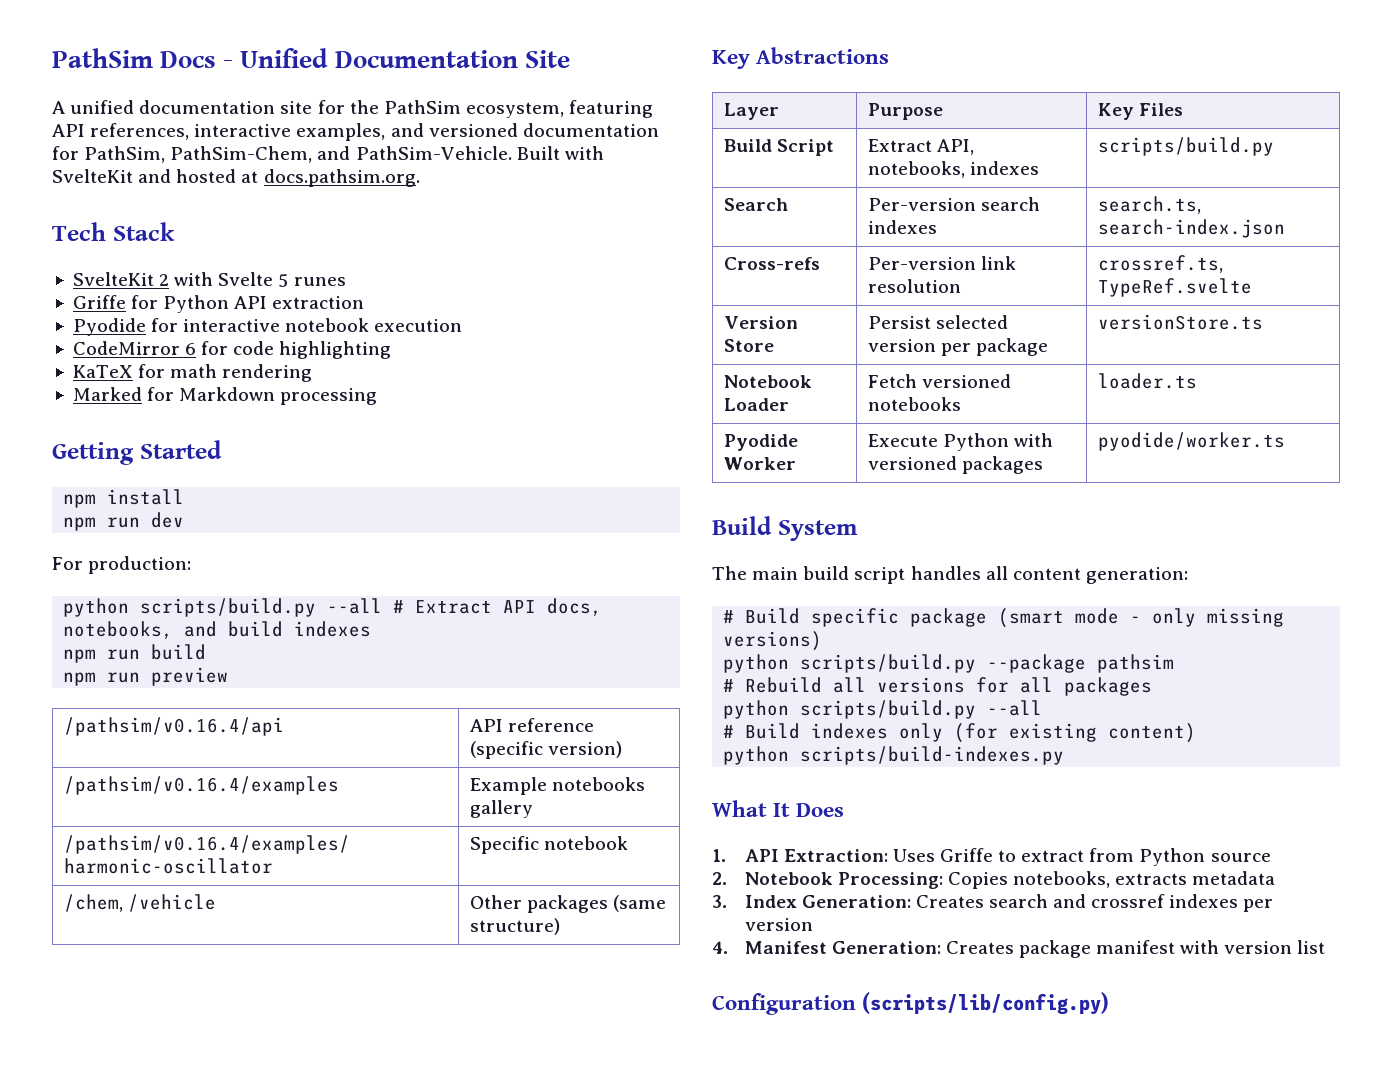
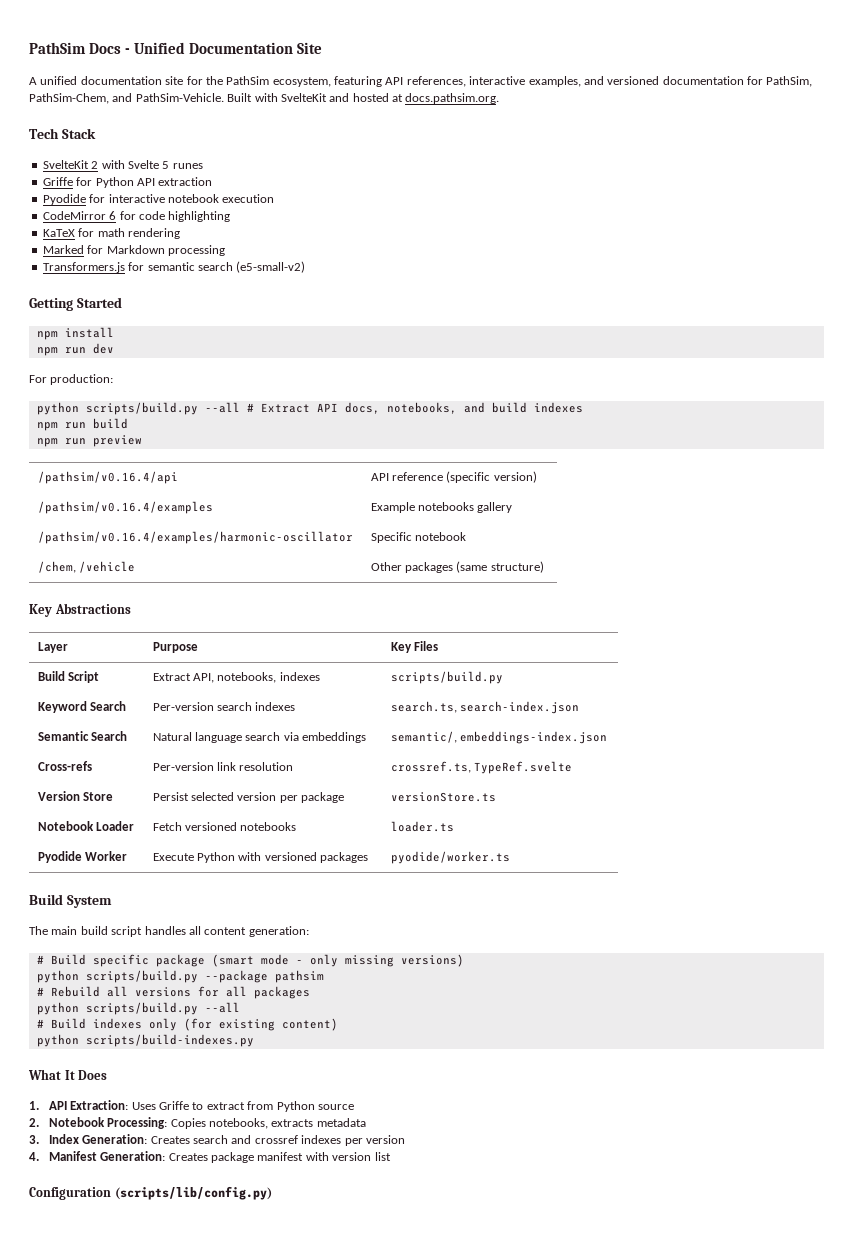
(378, 396) none -> [42,261,306,273] // Transformers.js for semantic search (e5-small-v2)
(1274, 146) none -> [37,701,87,713] Keyword
(1285, 228) none -> [37,731,127,741] [152,732,367,743] [390,731,607,744] // Semantic Search | Natural language search via embeddings | semantic/, embeddings-index.json

